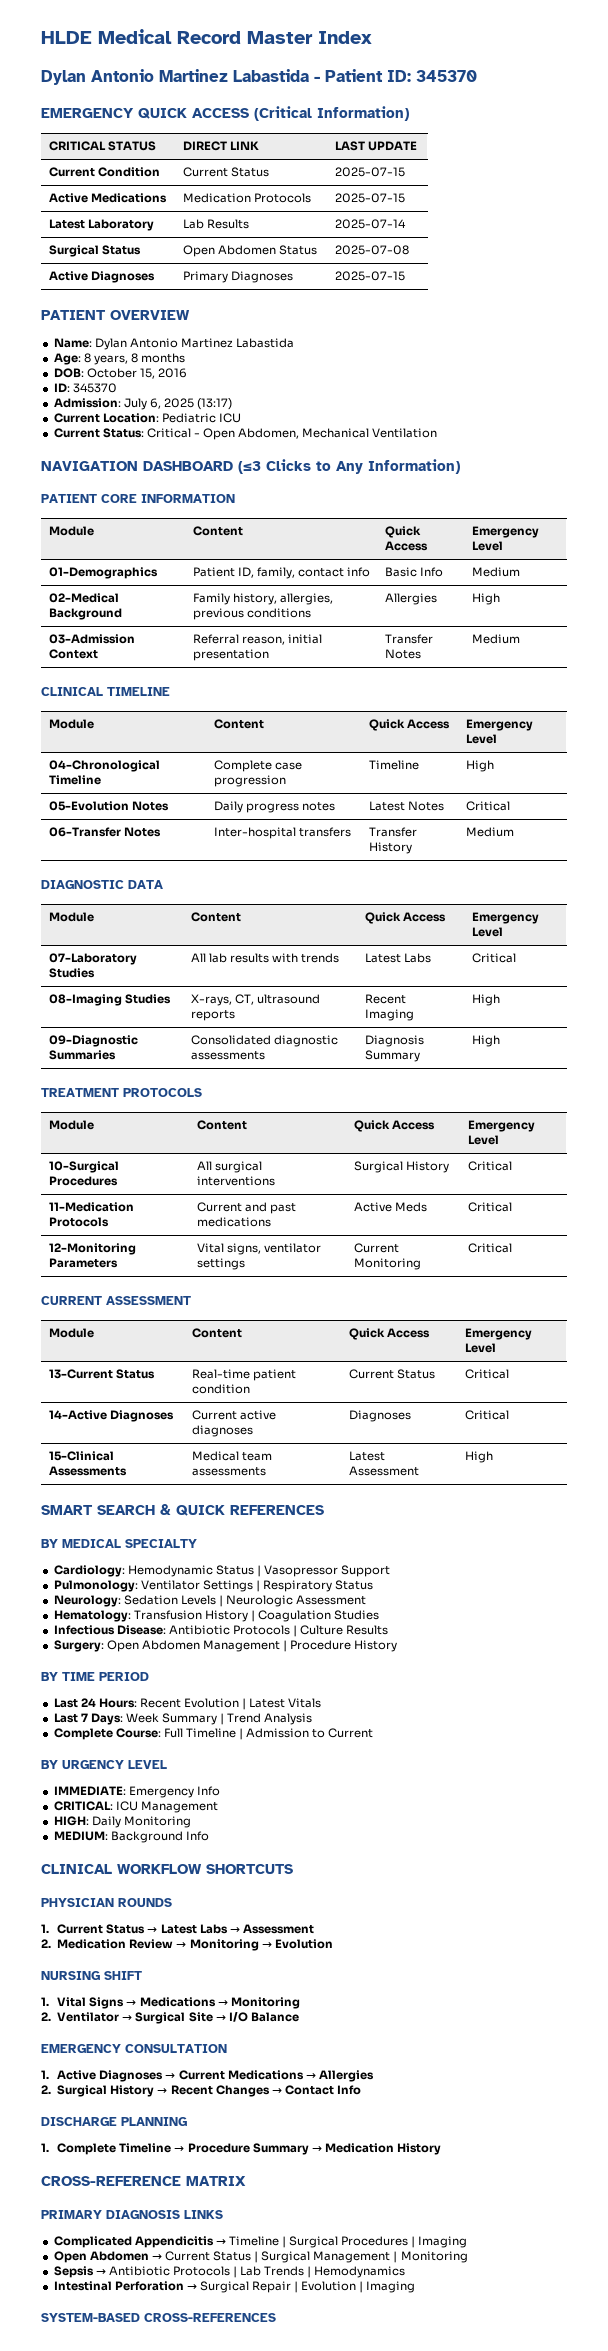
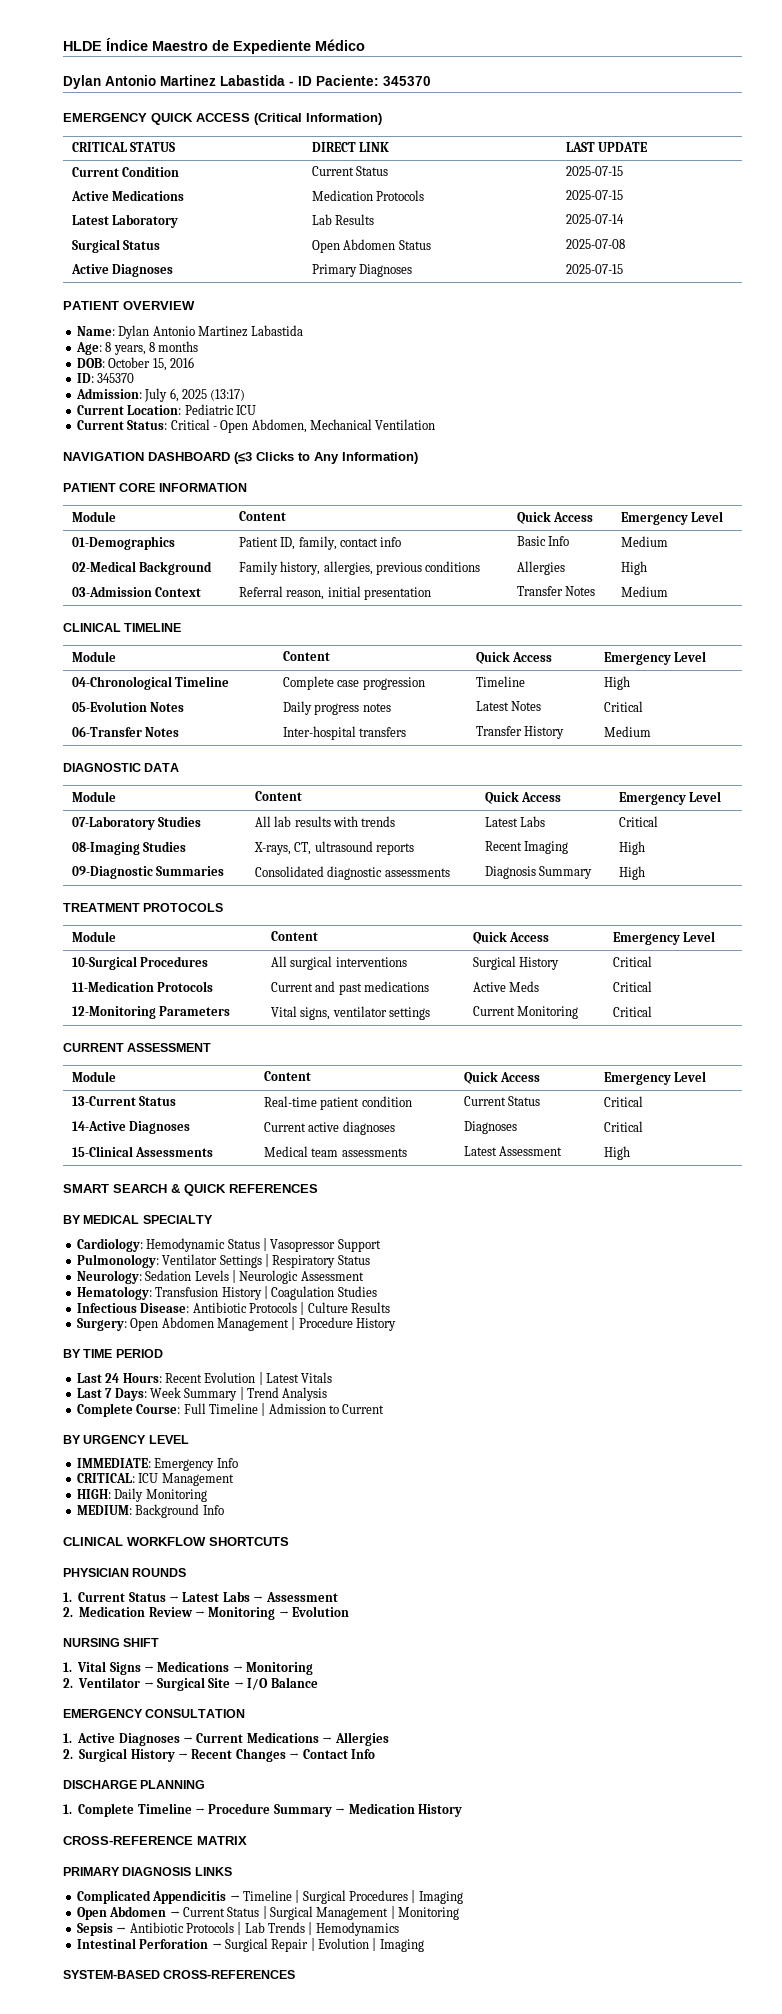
[98,29,372,44] Medical Record Master Index -> [106,38,365,54] Índice Maestro de Expediente Médico
[325,69,411,82] Patient ID: -> [298,75,379,86] ID Paciente:

